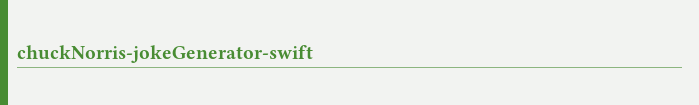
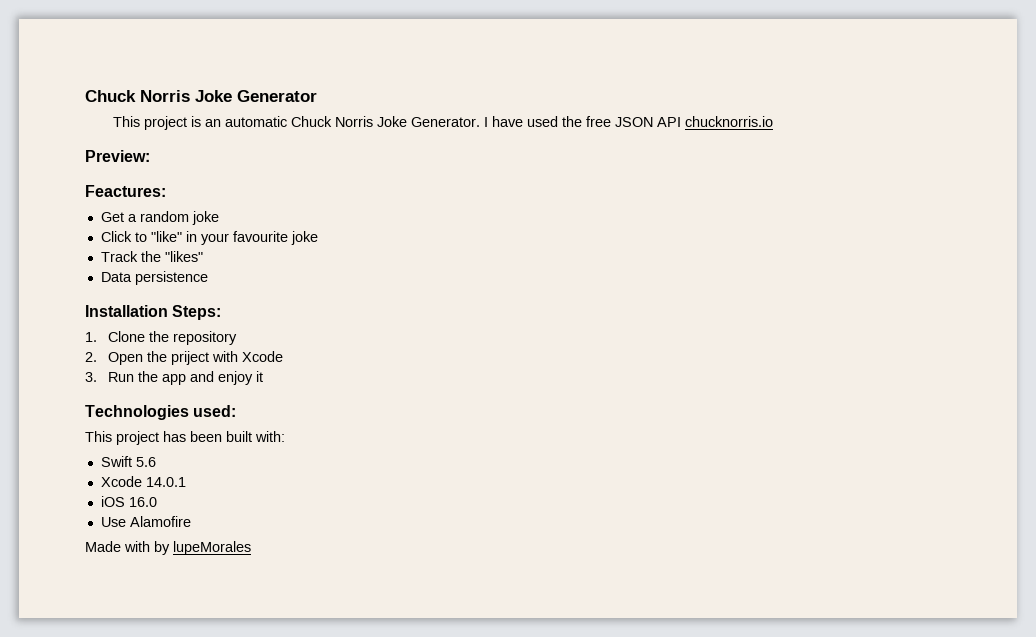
[17,45,313,63] chuckNorris-jokeGenerator-swift -> [85,90,317,102] [113,116,774,130] [85,150,150,162] [85,185,166,197] [100,211,219,225] [100,231,318,245] [100,251,203,262] [100,271,208,285] [85,305,222,320] [85,331,237,345] [85,351,283,365] [85,371,263,385] [85,405,237,420] [85,431,285,445] [100,456,156,467] [100,476,186,487] [100,496,157,507] [100,516,191,527] [85,541,251,555] Chuck Norris Joke Generator // This project is an automatic Chuck Norris Joke Generator. I have used the free JSON API chucknorris.io // Preview: // Feactures: // Get a random joke // Click to "like" in your favourite joke // Track the "likes" // Data persistence // Installation Steps: // 1. Clone the repository // 2. Open the priject with Xcode // 3. Run the app and enjoy it // Technologies used: // This project has been built with: // Swift 5.6 // Xcode 14.0.1 // iOS 16.0 // Use Alamofire // Made with by lupeMorales

